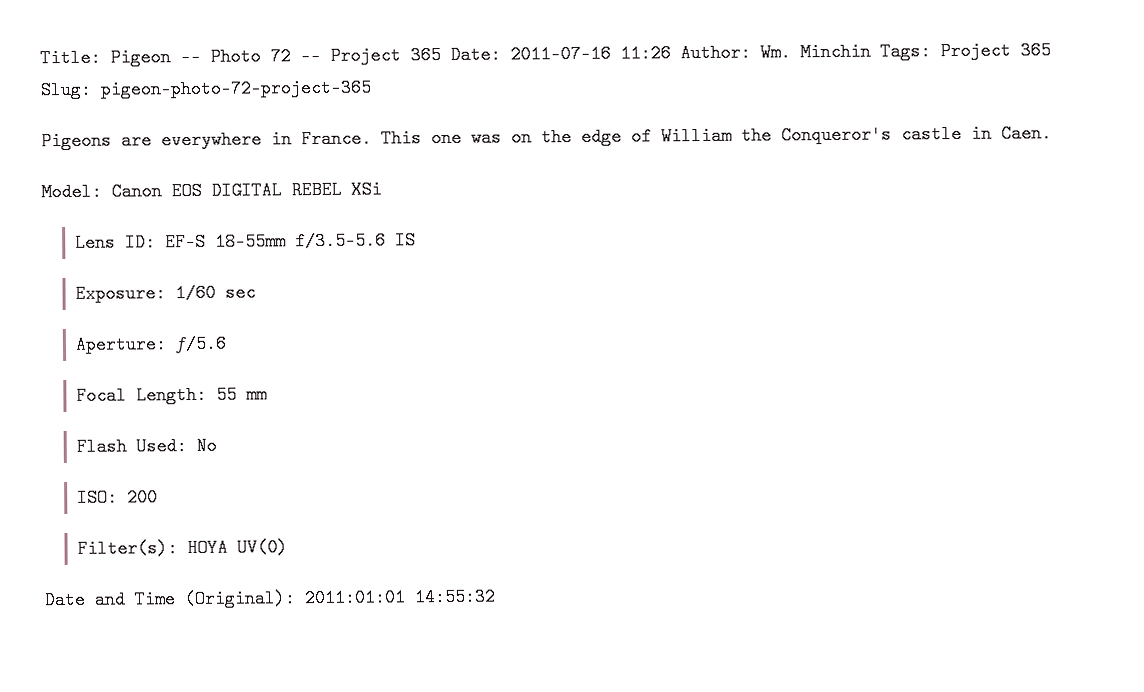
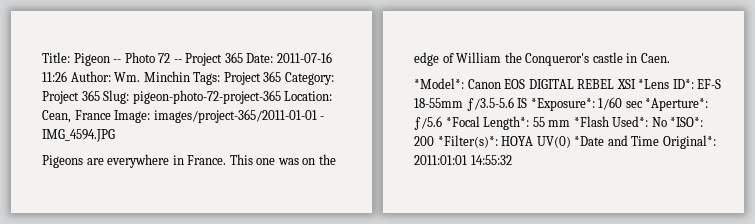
(1051, 50) none -> [284,72,334,85] [42,90,100,104] Category: Project 365
(372, 88) none -> [284,91,333,101] [42,109,325,123] [42,129,115,142] Location: Cean, France Image: images/project-365/2011-01-01 - IMG_4594.JPG
[41,182,102,202] Model: -> [414,78,464,89] *Model*:
[351,180,382,199] [75,233,157,252] XSi // Lens ID: -> [616,79,694,89] XSI *Lens ID*:
[295,231,387,251] f/3.5-5.6 -> [466,97,514,111] ƒ/3.5-5.6
[75,284,167,303] // Exposure: -> [530,98,595,111] *Exposure*:
[75,335,168,354] // Aperture: -> [645,98,709,111] *Aperture*:
[76,385,208,405] // Focal Length: -> [445,116,530,130] *Focal Length*:
[76,437,188,456] // Flash Used: -> [573,116,649,127] *Flash Used*:
[77,488,119,507] // ISO: -> [670,117,704,127] *ISO*:
[77,539,179,558] // Filter(s): -> [437,135,498,148] *Filter(s)*:
[44,590,86,610] // Date -> [574,136,605,146] *Date
[184,589,296,609] (Original): -> [662,135,716,149] Original*:

